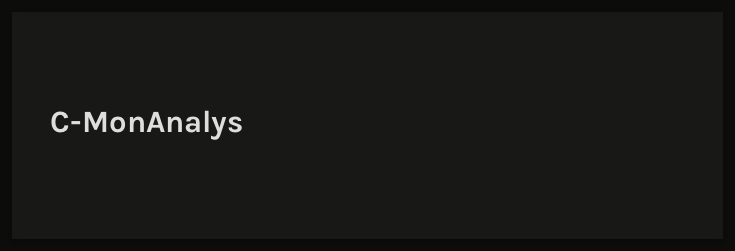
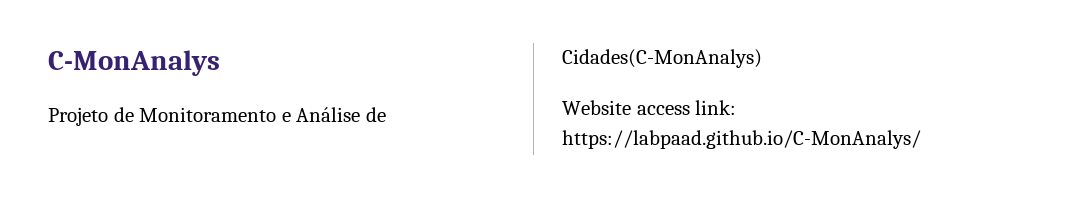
(243, 125) none -> [48,107,386,126] [562,49,762,68] [562,100,737,115] [562,130,921,149] // Projeto de Monitoramento e Análise de Cidades(C-MonAnalys) // Website access link: https://labpaad.github.io/C-MonAnalys/

